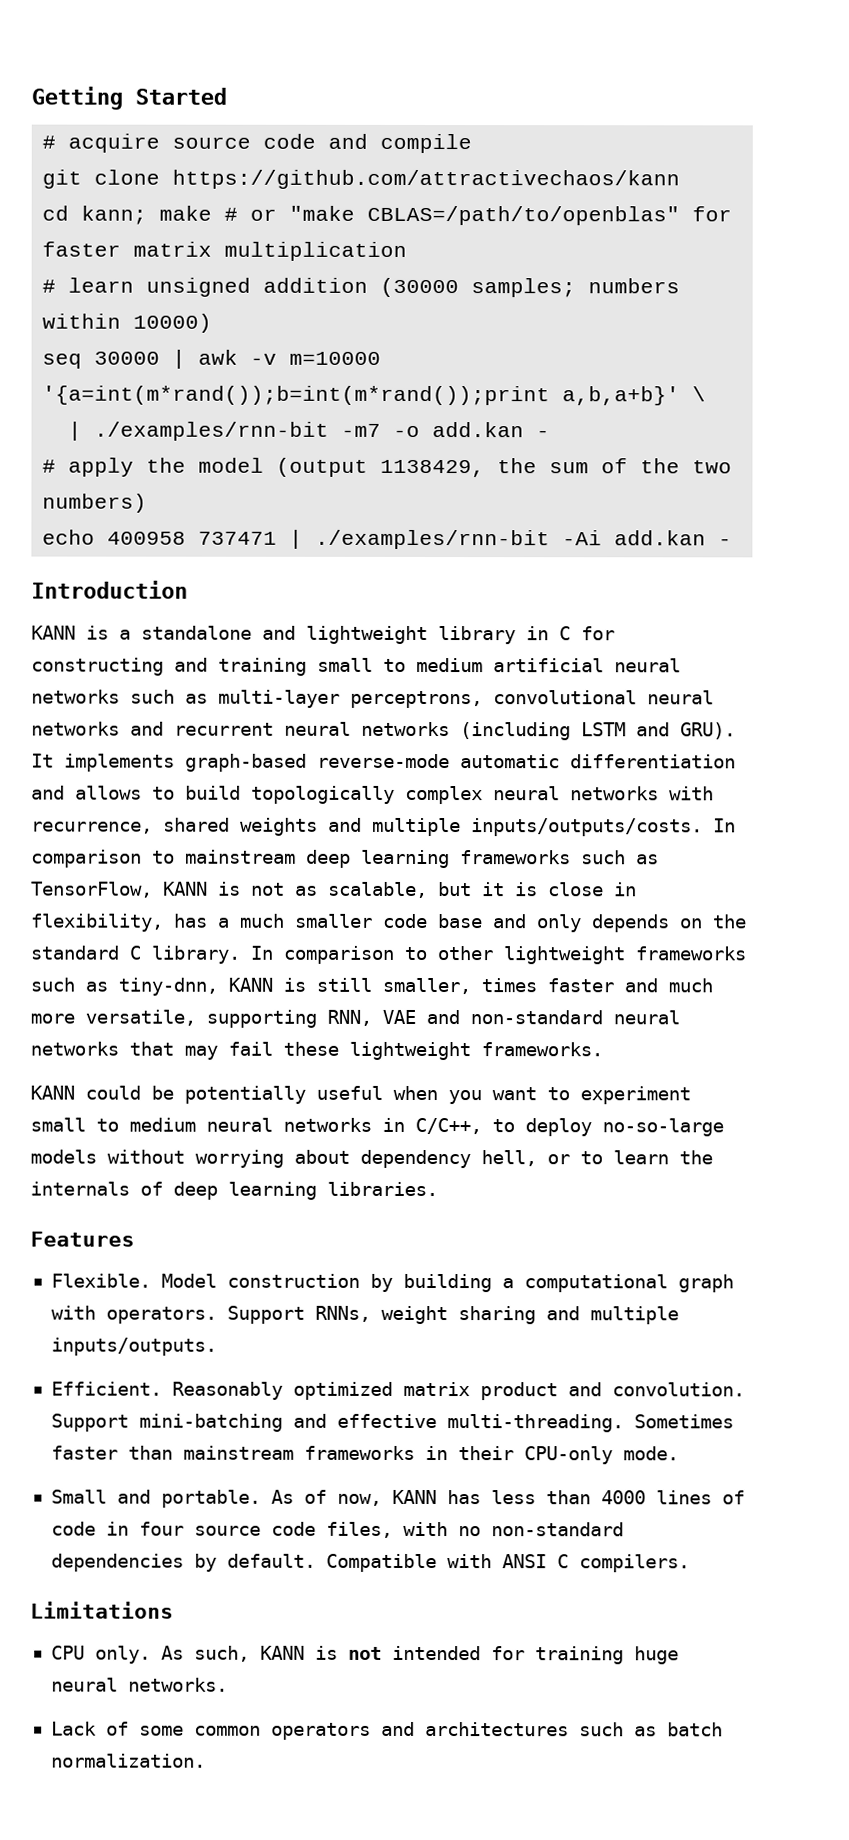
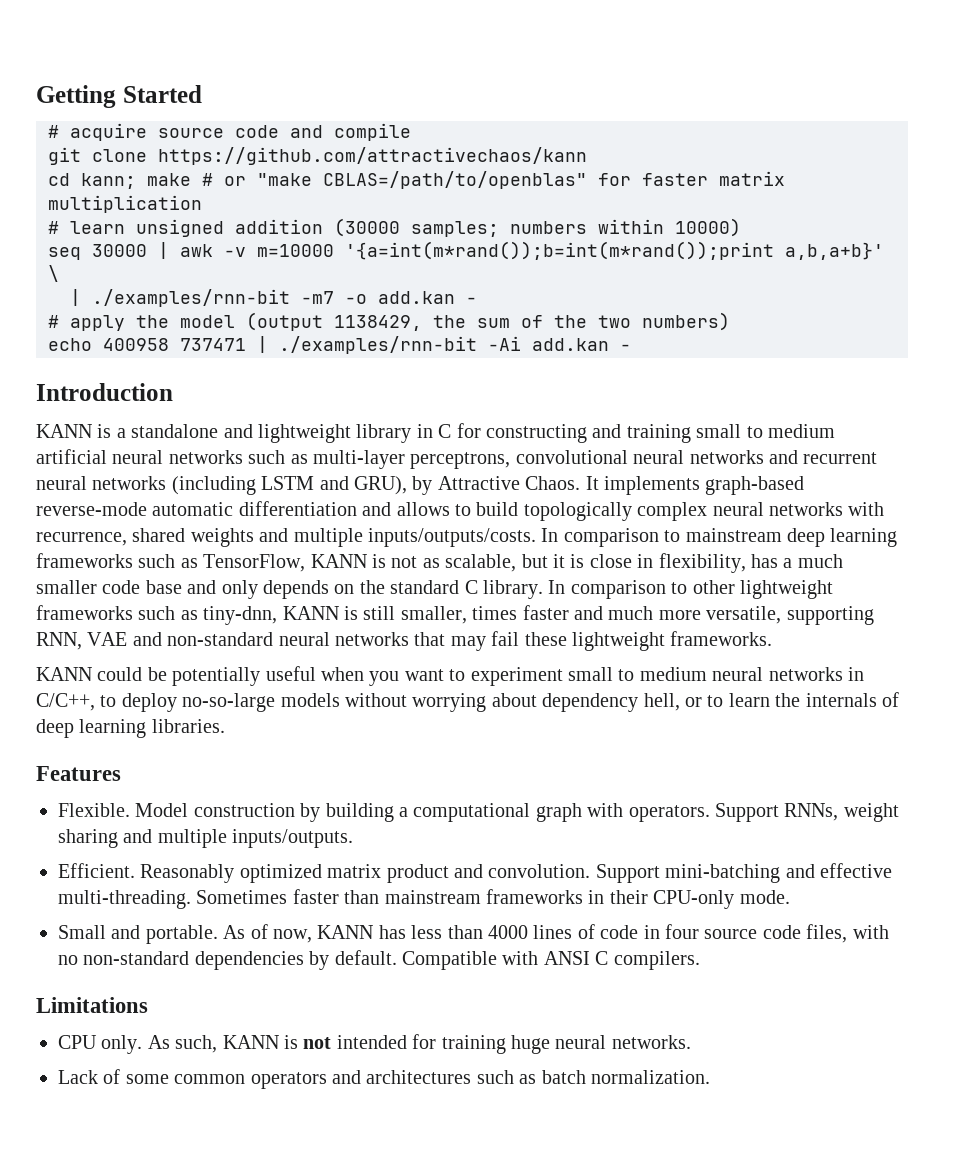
[680,722,736,740] GRU). -> [354,476,581,495] GRU), by Attractive Chaos.

